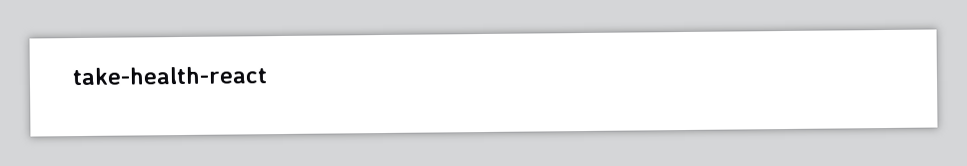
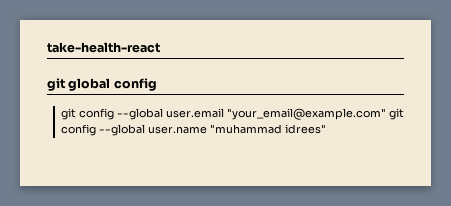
(267, 76) none -> [47,78,157,91] [60,108,404,120] [60,124,326,136] // git global config // git config --global user.email "your_email@example.com" git config --global user.name "muhammad idrees"

